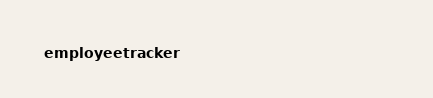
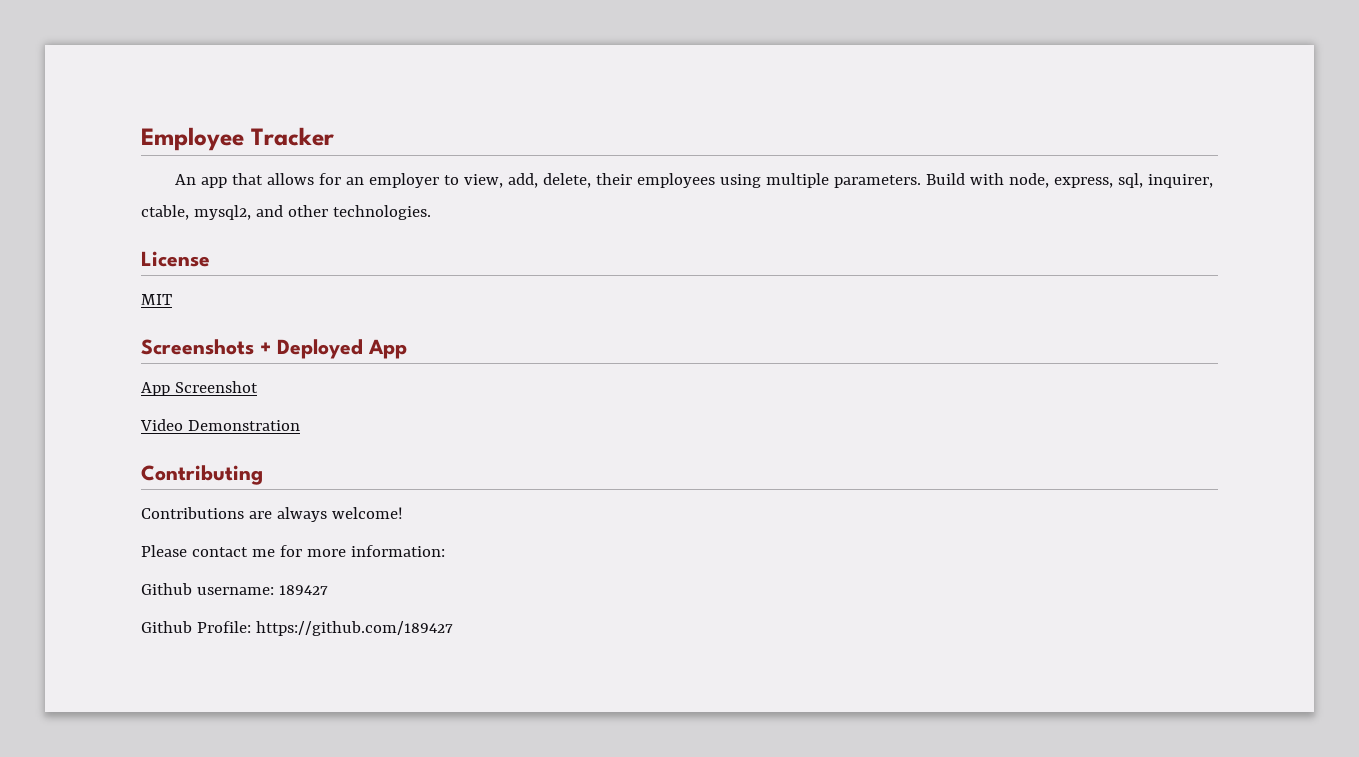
[44,47,180,61] employeetracker -> [141,127,334,151] [174,173,1213,188] [141,205,431,220] [141,251,210,267] [141,294,172,305] [141,339,407,359] [141,381,258,396] [140,419,300,431] [141,465,263,485] [141,507,403,522] [141,545,445,557] [141,583,328,595] [141,621,453,636] Employee Tracker // An app that allows for an employer to view, add, delete, their employees using multiple parameters. Build with node, express, sql, inquirer, ctable, mysql2, and other technologies. // License // MIT // Screenshots + Deployed App // App Screenshot // Video Demonstration // Contributing // Contributions are always welcome! // Please contact me for more information: // Github username: 189427 // Github Profile: https://github.com/189427

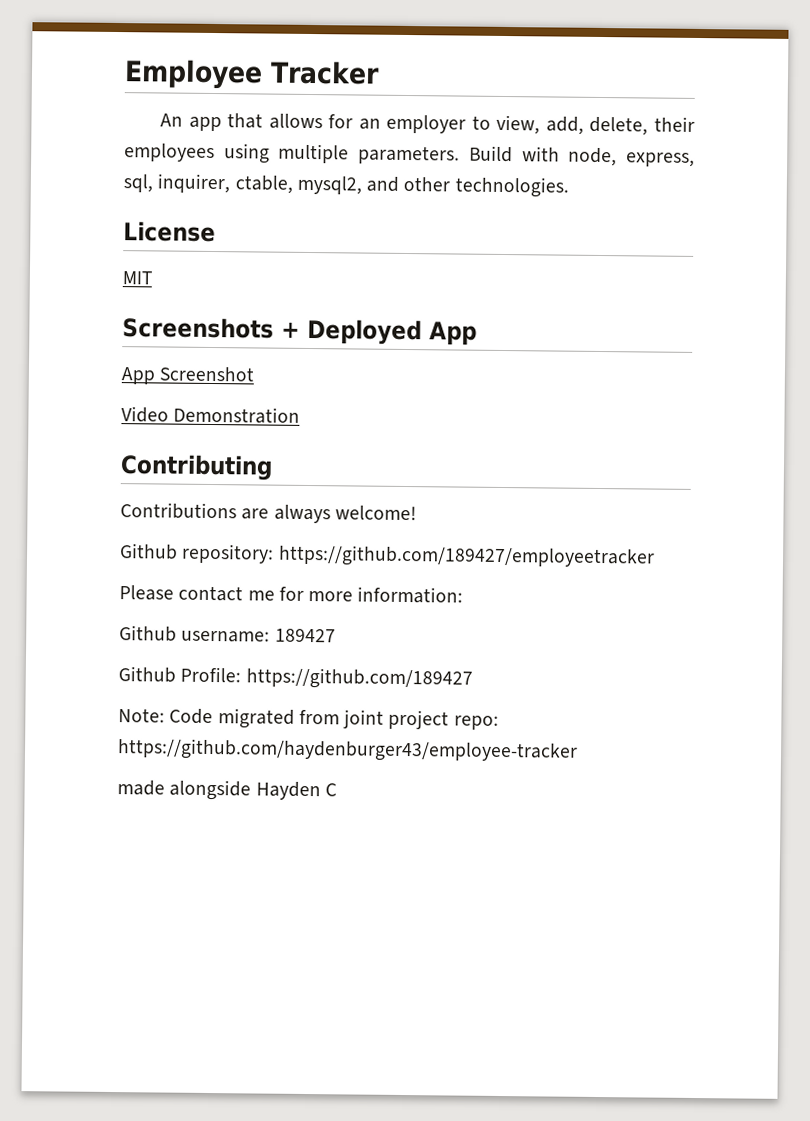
(403, 513) none -> [119,543,655,569] // Github repository: https://github.com/189427/employeetracker
(453, 628) none -> [118,708,499,730] [117,738,578,763] [117,779,337,801] // Note: Code migrated from joint project repo: https://github.com/haydenburger43/employee-tracker // made alongside Hayden C

